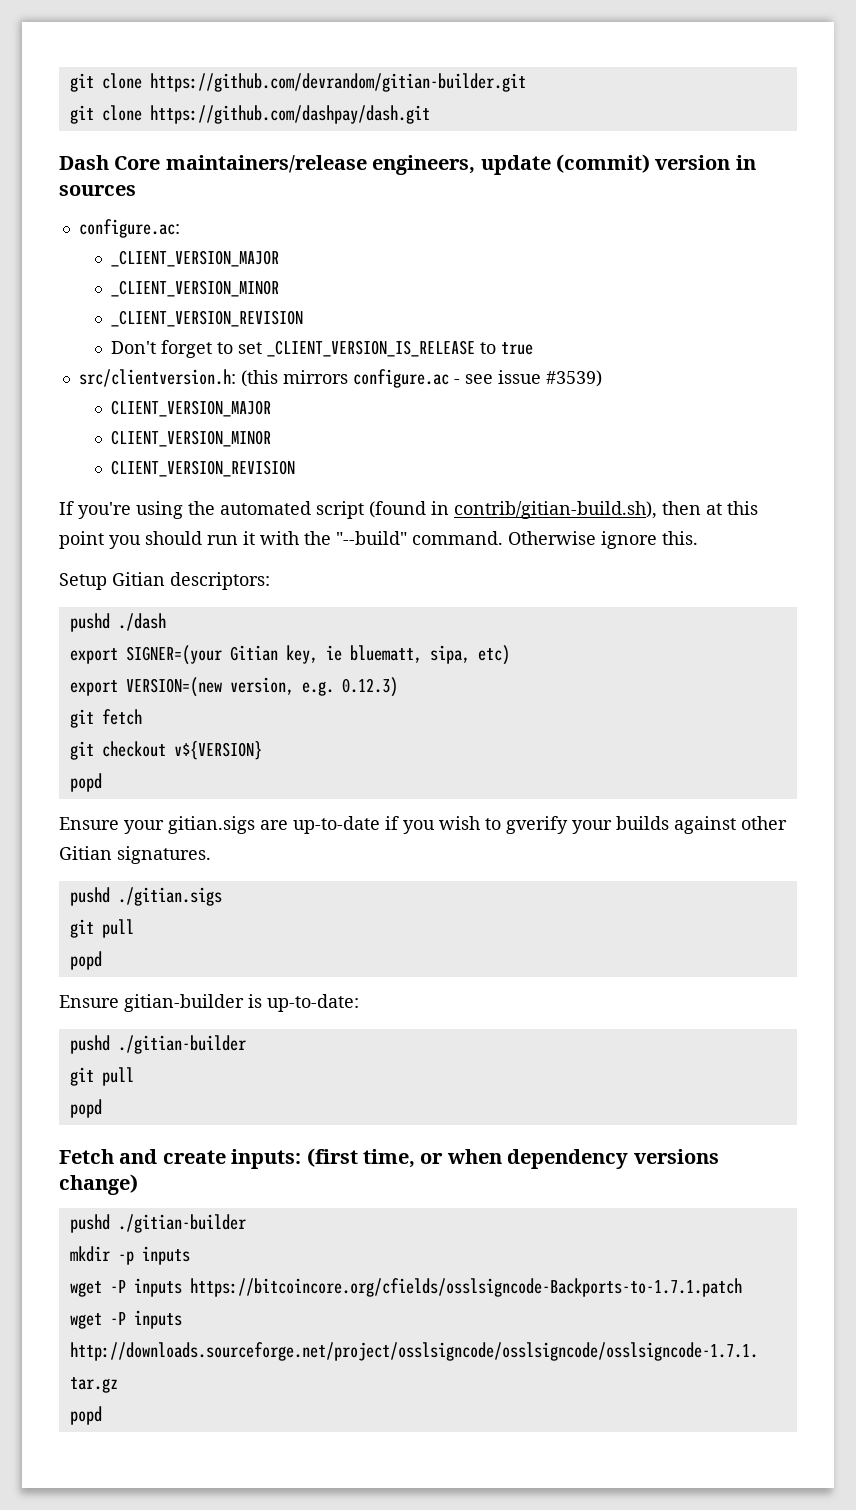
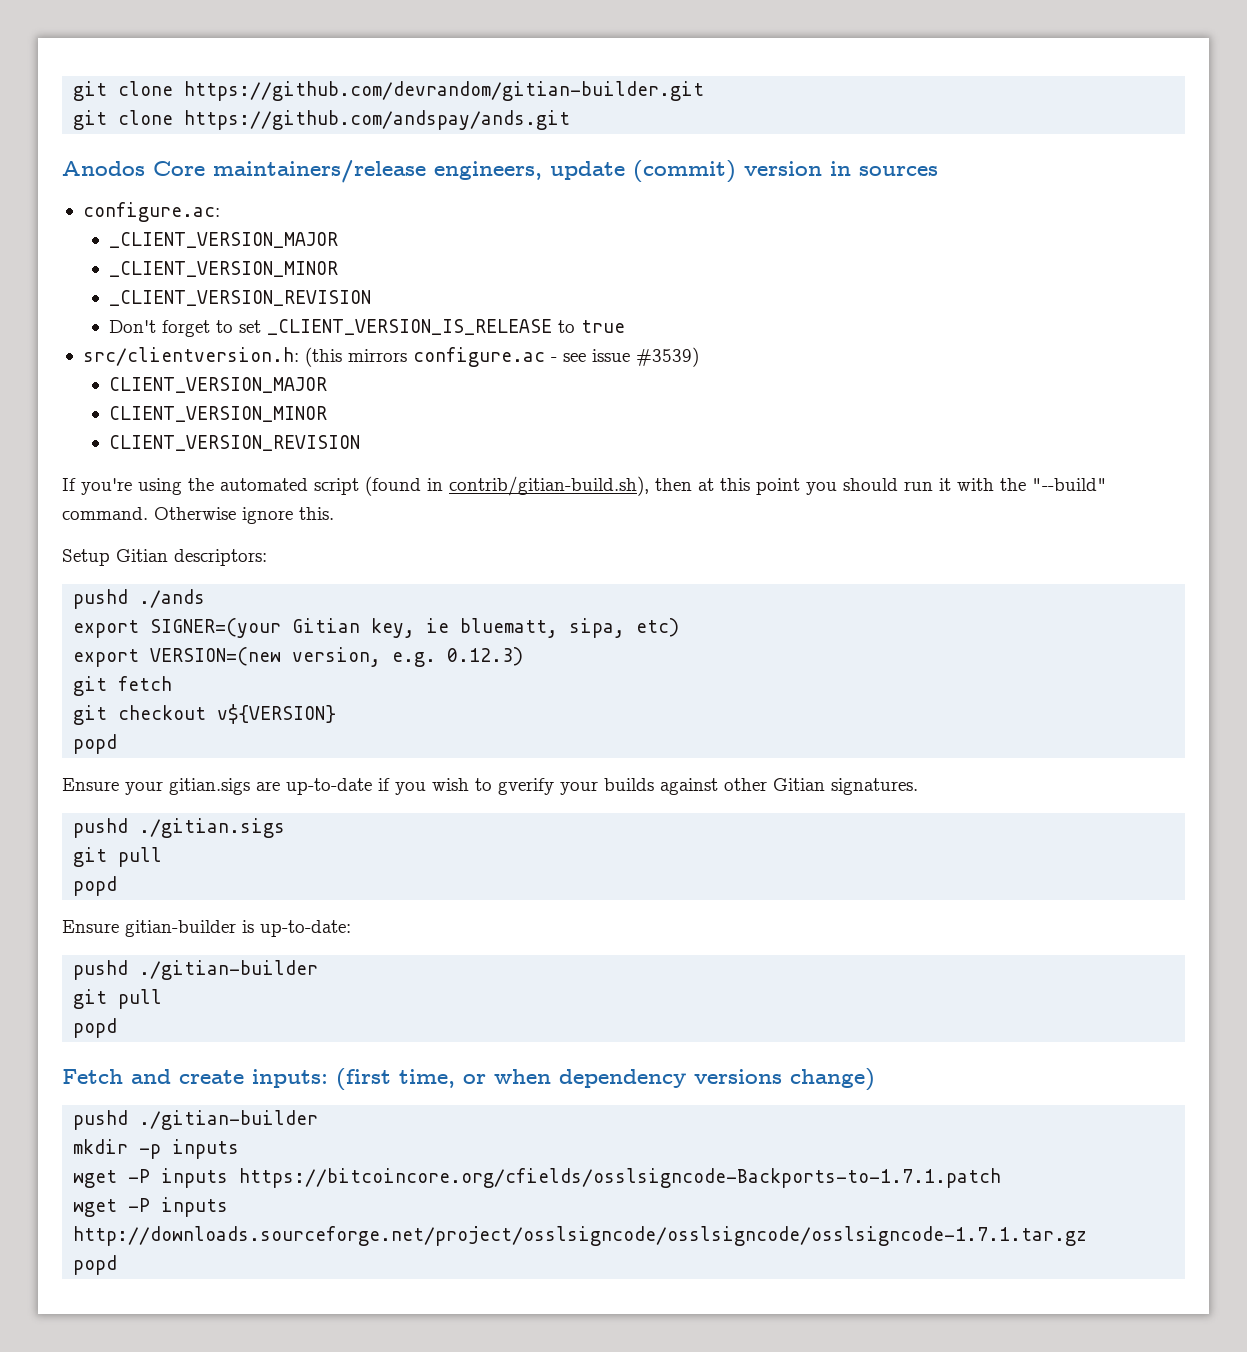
[149,105,430,124] [59,155,109,170] https://github.com/dashpay/dash.git // Dash -> [184,110,571,130] [62,161,145,176] https://github.com/andspay/ands.git // Anodos
[117,613,166,631] ./dash -> [139,589,206,608] ./ands

